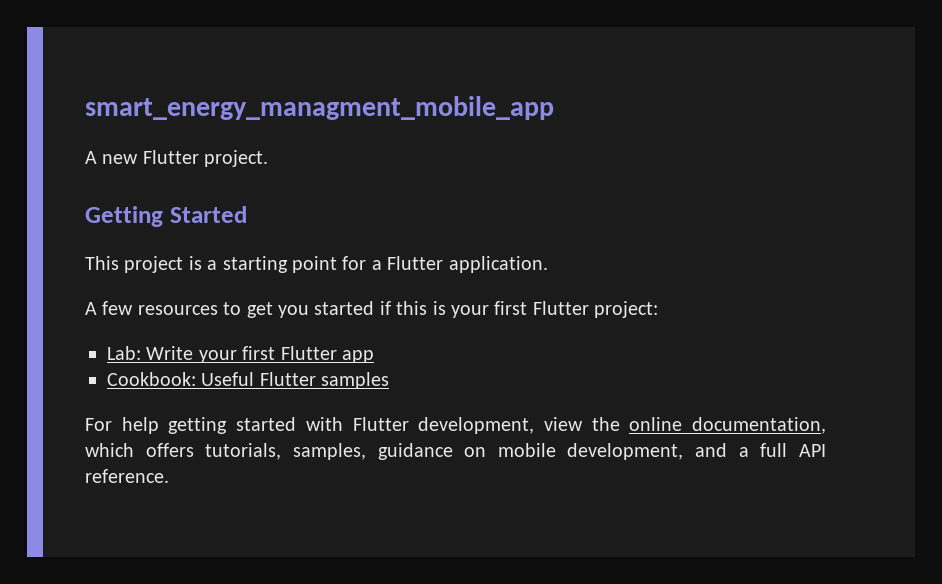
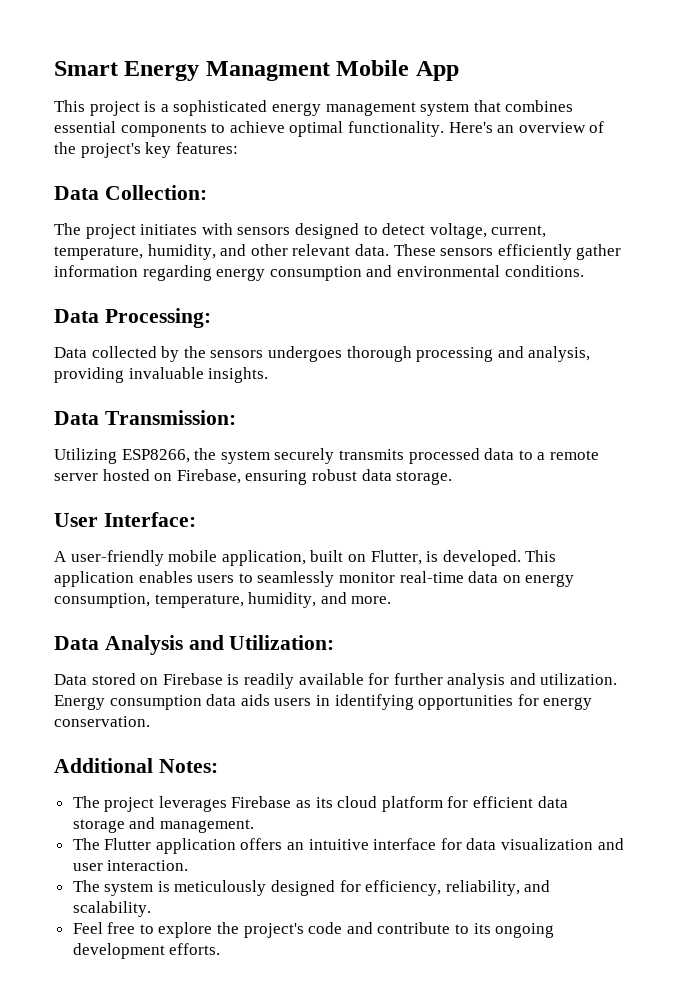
[85,96,554,120] [85,150,269,167] [85,206,247,227] [85,256,548,273] [85,301,659,318] [107,346,374,363] [107,372,390,389] [85,417,826,434] [85,443,826,460] [85,469,169,483] smart_energy_managment_mobile_app // A new Flutter project. // Getting Started // This project is a starting point for a Flutter application. // A few resources to get you started if this is your first Flutter project: // Lab: Write your first Flutter app // Cookbook: Useful Flutter samples // For help getting started with Flutter development, view the online documentation, which offers tutorials, samples, guidance on mobile development, and a full API reference. -> [54,60,459,81] [54,100,574,116] [54,121,605,137] [54,142,238,158] [54,185,207,200] [54,223,547,239] [54,244,622,260] [54,265,584,281] [54,308,211,328] [54,346,591,362] [54,367,269,383] [54,410,236,425] [54,448,599,464] [54,469,453,485] [54,512,196,527] [54,550,557,566] [54,571,575,587] [54,592,392,608] [54,635,335,655] [54,673,618,689] [54,694,593,710] [54,716,150,727] [54,758,218,773] [72,796,568,812] [72,817,254,833] [72,838,624,854] [72,860,189,871] [72,880,551,896] [72,901,151,917] [72,922,555,938] [72,943,221,959] Smart Energy Managment Mobile App // This project is a sophisticated energy management system that combines essential components to achieve optimal functionality. Here's an overview of the project's key features: // Data Collection: // The project initiates with sensors designed to detect voltage, current, temperature, humidity, and other relevant data. These sensors efficiently gather information regarding energy consumption and environmental conditions. // Data Processing: // Data collected by the sensors undergoes thorough processing and analysis, providing invaluable insights. // Data Transmission: // Utilizing ESP8266, the system securely transmits processed data to a remote server hosted on Firebase, ensuring robust data storage. // User Interface: // A user-friendly mobile application, built on Flutter, is developed. This application enables users to seamlessly monitor real-time data on energy consumption, temperature, humidity, and more. // Data Analysis and Utilization: // Data stored on Firebase is readily available for further analysis and utilization. Energy consumption data aids users in identifying opportunities for energy conservation. // Additional Notes: // The project leverages Firebase as its cloud platform for efficient data storage and management. // The Flutter application offers an intuitive interface for data visualization and user interaction. // The system is meticulously designed for efficiency, reliability, and scalability. // Feel free to explore the project's code and contribute to its ongoing development efforts.

